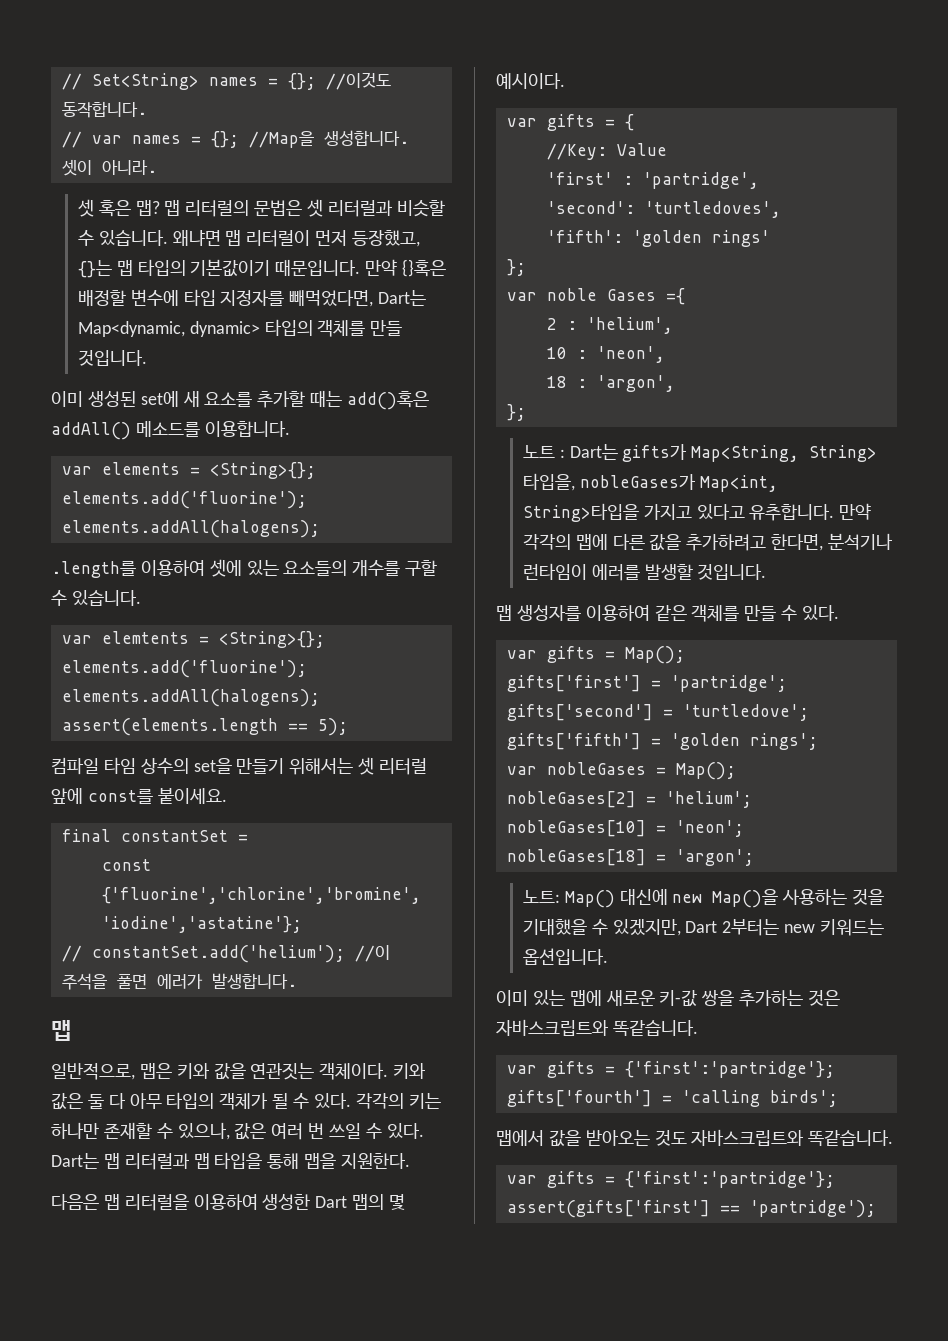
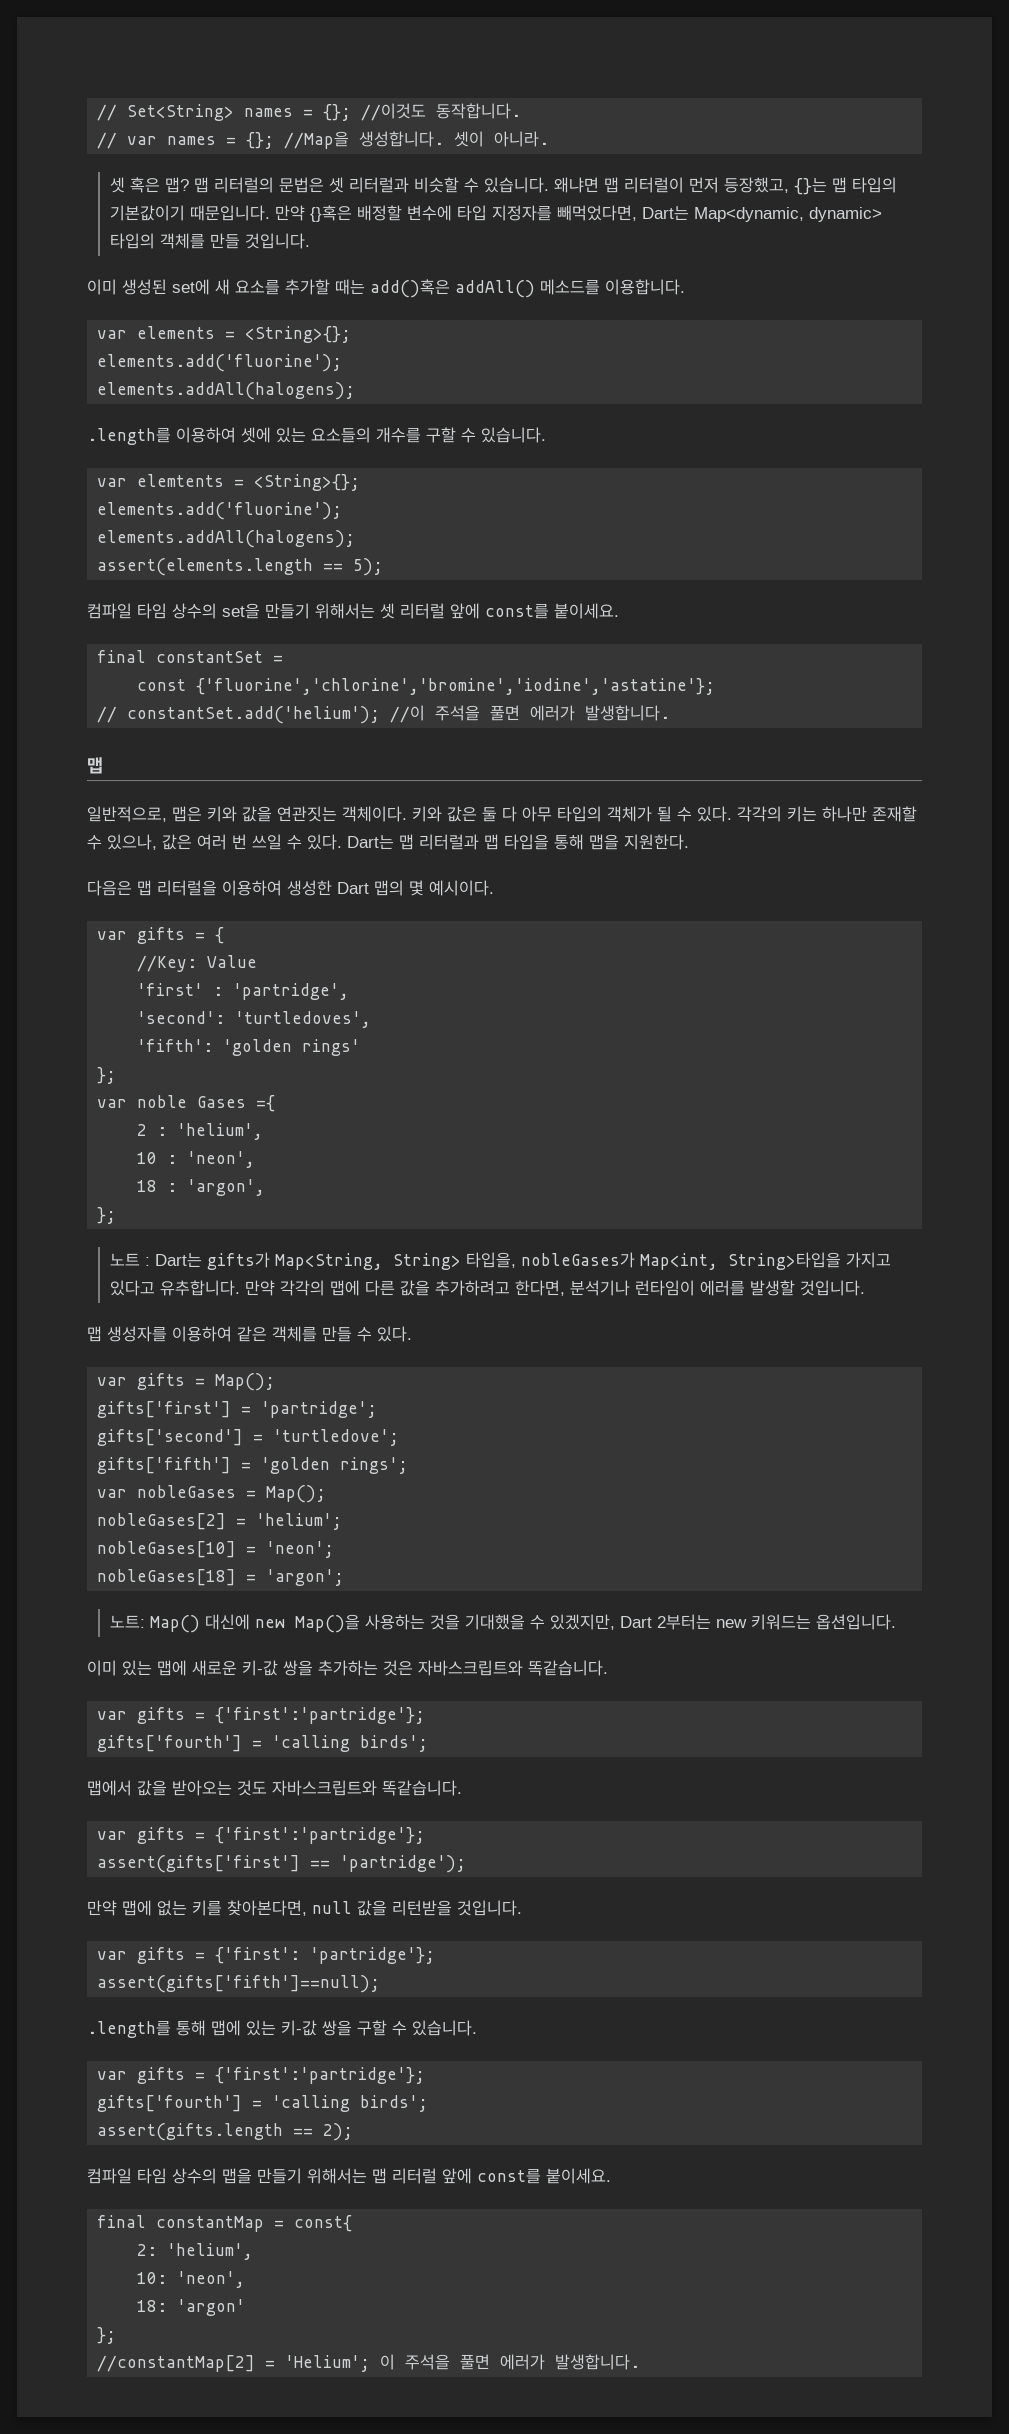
(876, 1209) none -> [87,1900,522,1916] [97,1947,436,1964] [97,1975,381,1993] [87,2020,477,2038] [97,2067,426,2084] [97,2095,429,2112] [97,2123,354,2141] [87,2168,611,2184] [97,2215,353,2232] [137,2243,254,2260] [137,2271,246,2288] [137,2299,246,2316] [97,2327,117,2344] [97,2354,641,2372] // 만약 맵에 없는 키를 찾아본다면, null 값을 리턴받을 것입니다. // var gifts = {'first': 'partridge'}; // assert(gifts['fifth']==null); // .length를 통해 맵에 있는 키-값 쌍을 구할 수 있습니다. // var gifts = {'first':'partridge'}; // gifts['fourth'] = 'calling birds'; // assert(gifts.length == 2); // 컴파일 타임 상수의 맵을 만들기 위해서는 맵 리터럴 앞에 const를 붙이세요. // final constantMap = const{ // 2: 'helium', // 10: 'neon', // 18: 'argon' // }; // //constantMap[2] = 'Helium'; 이 주석을 풀면 에러가 발생합니다.

